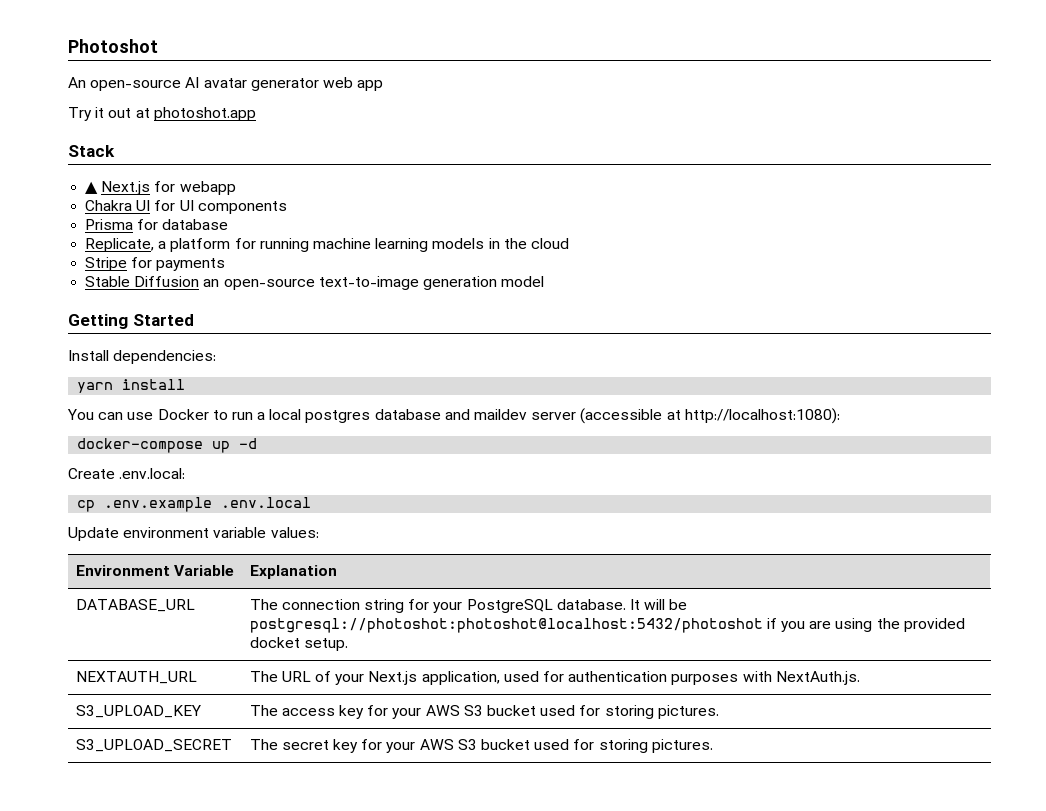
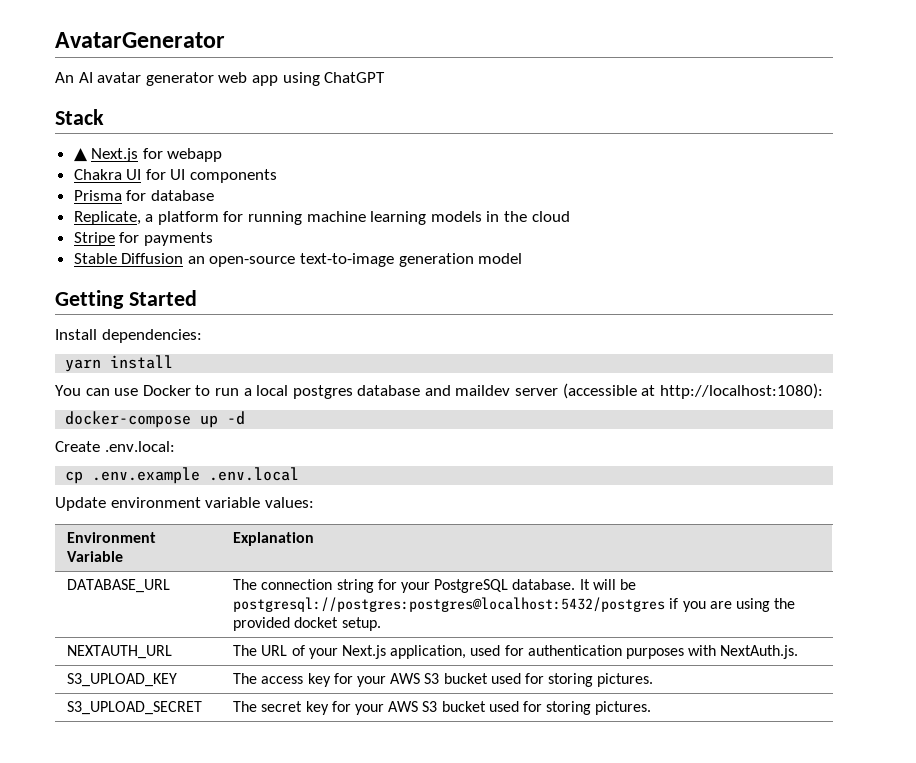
[68,39,158,53] Photoshot -> [55,32,225,48] AvatarGenerator
[90,80,182,91] open-source -> (74, 77) none
[68,107,256,121] // Try it out at photoshot.app -> [282,72,386,86] using ChatGPT
[249,618,763,633] postgresql://photoshot:photoshot@localhost:5432/photoshot -> [233,597,666,612] postgresql://postgres:postgres@localhost:5432/postgres

